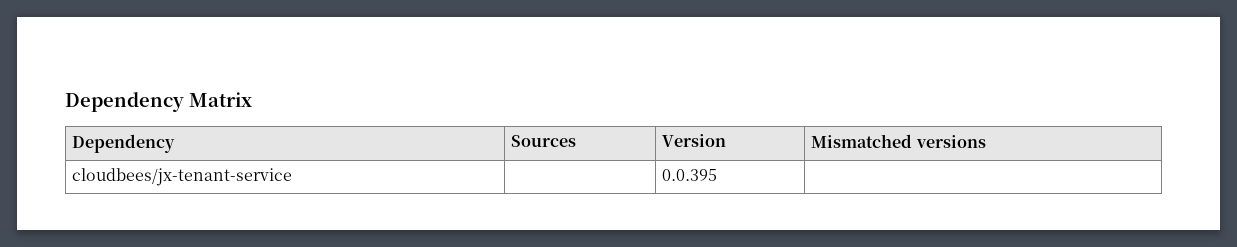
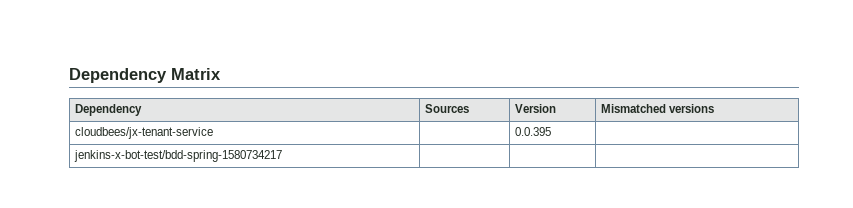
(718, 175) none -> [73,150,282,162] // jenkins-x-bot-test/bdd-spring-1580734217 | | |

